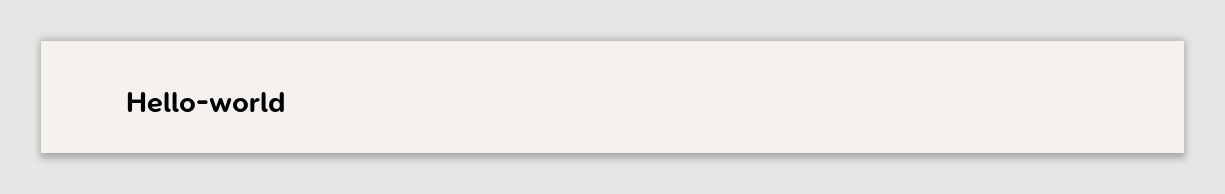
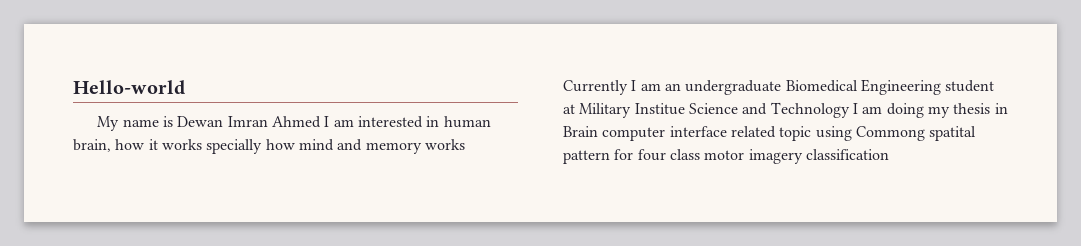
(286, 102) none -> [97,116,491,131] [73,139,465,154] [563,79,995,95] [563,102,1008,118] [563,126,977,141] [563,149,889,164] // My name is Dewan Imran Ahmed I am interested in human brain, how it works specially how mind and memory works Currently I am an undergraduate Biomedical Engineering student at Military Institue Science and Technology I am doing my thesis in Brain computer interface related topic using Commong spatital pattern for four class motor imagery classification

